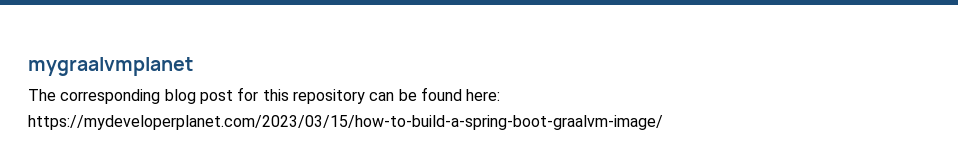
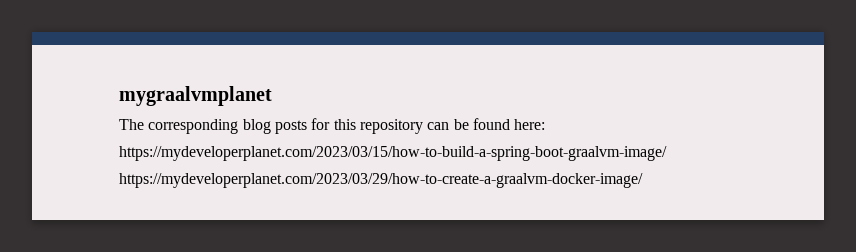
[199,90,233,104] post -> [274,120,307,134] posts
(663, 122) none -> [119,173,643,188] // https://mydeveloperplanet.com/2023/03/29/how-to-create-a-graalvm-docker-image/

